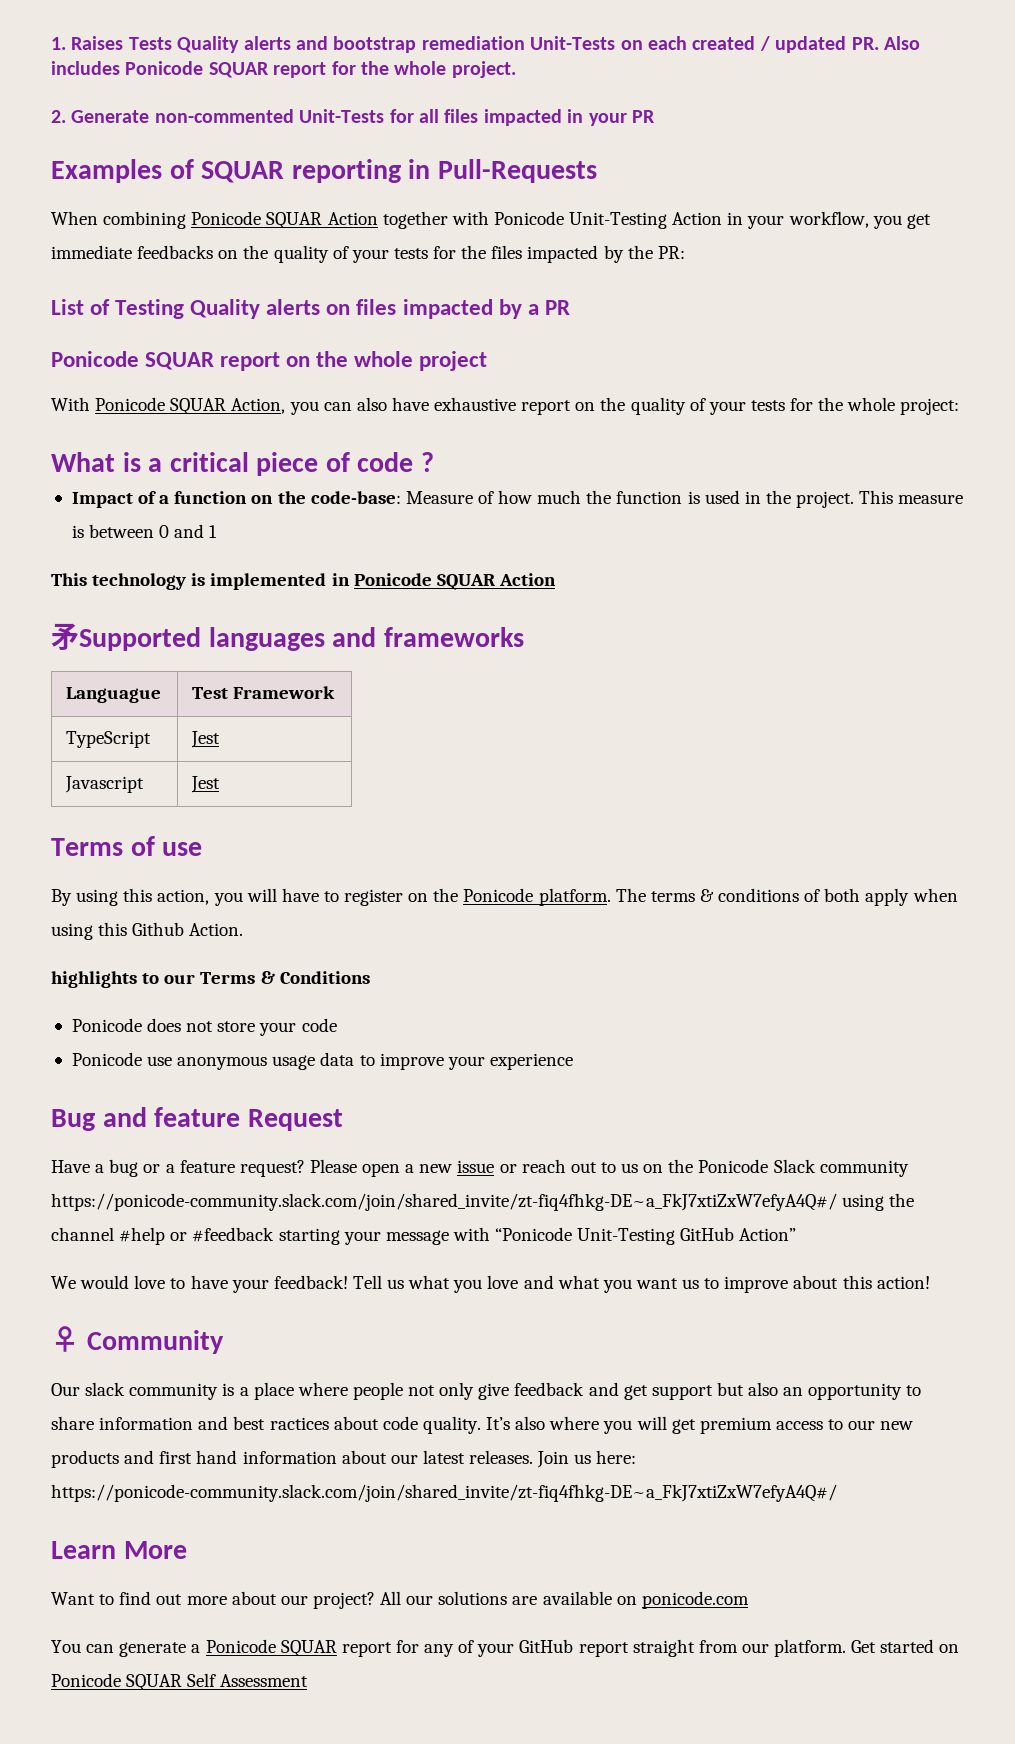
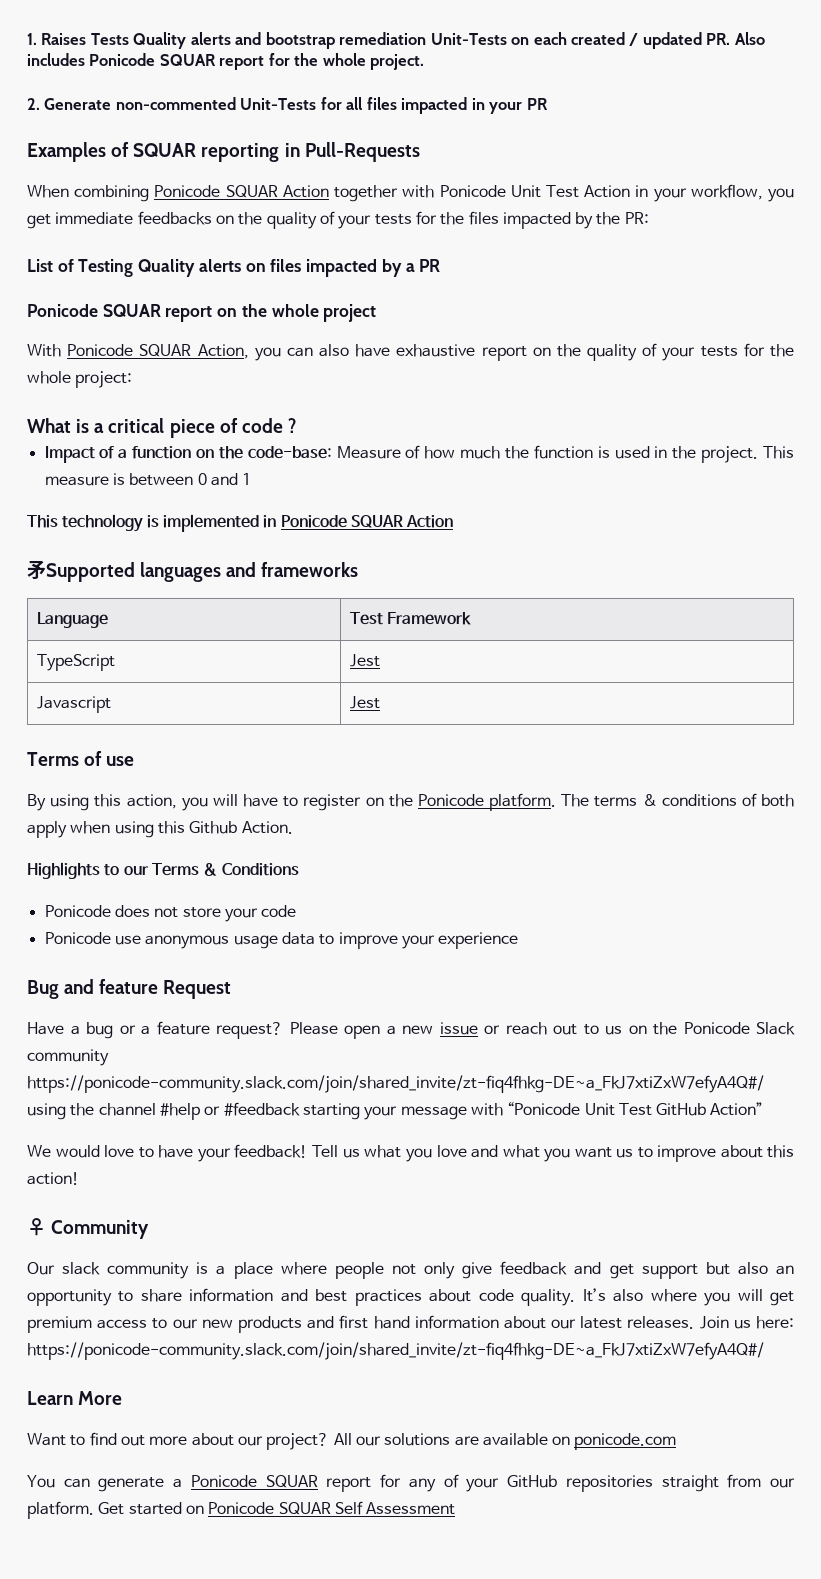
[569,212,668,229] Unit-Testing -> [510,185,579,198] Unit Test
[66,687,162,703] Languague -> [37,612,109,628] Language
[51,971,137,988] highlights -> [27,862,100,879] Highlights
[577,1228,676,1245] Unit-Testing -> [584,1103,652,1116] Unit Test
[269,1417,329,1430] ractices -> [354,1289,422,1306] practices
[578,1642,629,1657] report -> [565,1475,653,1492] repositories

